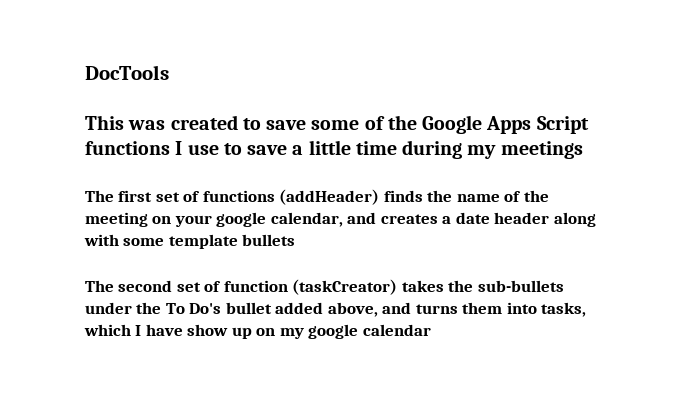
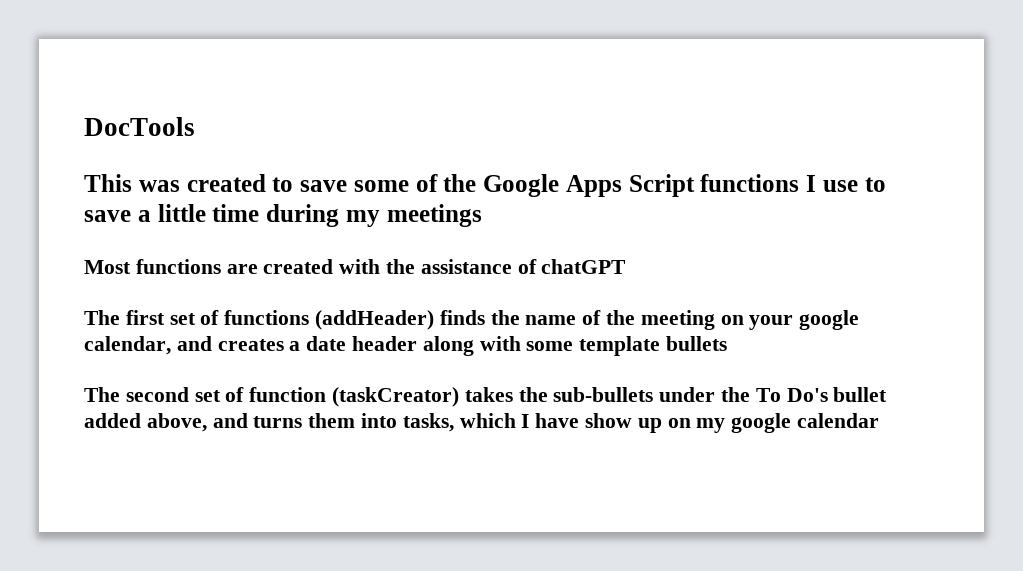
(583, 150) none -> [84,259,627,274] // Most functions are created with the assistance of chatGPT

